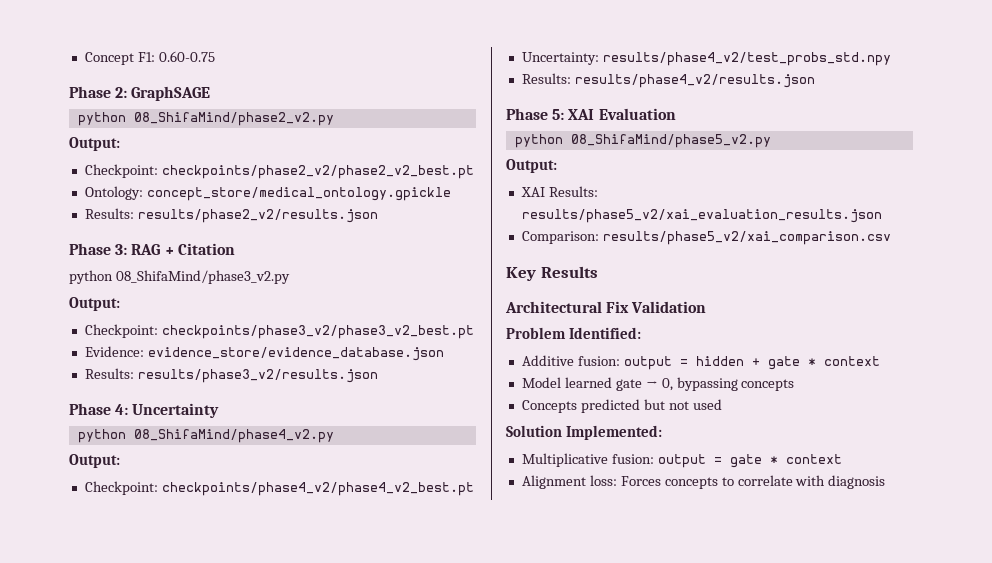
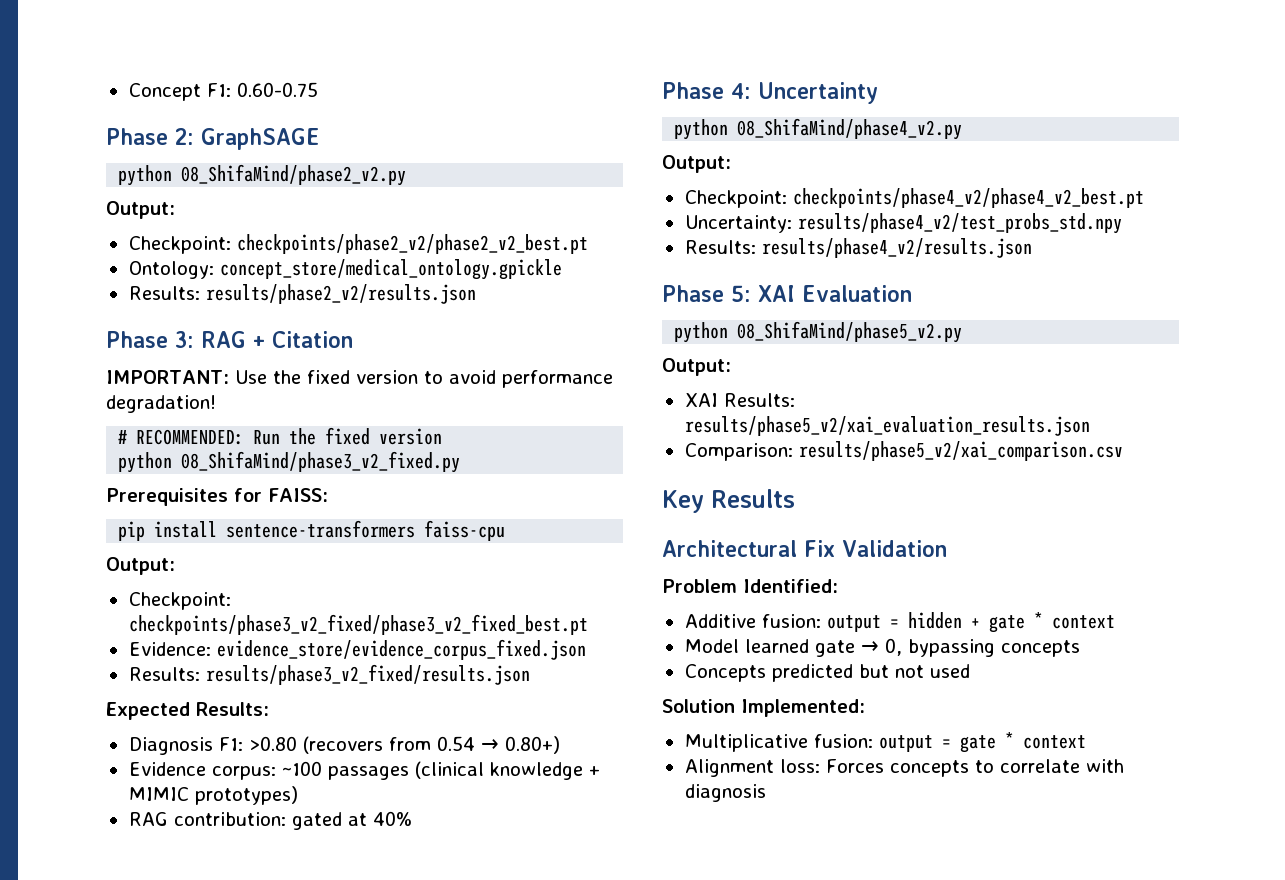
[69,270,290,284] [69,297,120,311] [84,324,474,339] python 08_ShifaMind/phase3_v2.py // Output: // Checkpoint: checkpoints/phase3_v2/phase3_v2_best.pt -> [106,370,613,388] [106,395,216,413] [118,427,443,445] [118,451,461,473] [106,488,328,506] [118,520,506,541] [106,557,175,575] [128,592,231,610] [128,614,588,635] IMPORTANT: Use the fixed version to avoid performance degradation! // # RECOMMENDED: Run the fixed version // python 08_ShifaMind/phase3_v2_fixed.py // Prerequisites for FAISS: // pip install sentence-transformers faiss-cpu // Output: // Checkpoint: checkpoints/phase3_v2_fixed/phase3_v2_fixed_best.pt
[147,347,444,361] [84,368,378,383] evidence_store/evidence_database.json // Results: results/phase3_v2/results.json -> [216,639,586,660] [128,664,530,685] [106,702,269,720] [128,736,560,755] [128,761,600,780] [128,786,298,805] [128,811,412,830] evidence_store/evidence_corpus_fixed.json // Results: results/phase3_v2_fixed/results.json // Expected Results: // Diagnosis F1: >0.80 (recovers from 0.54 → 0.80+) // Evidence corpus: ~100 passages (clinical knowledge + MIMIC prototypes) // RAG contribution: gated at 40%

